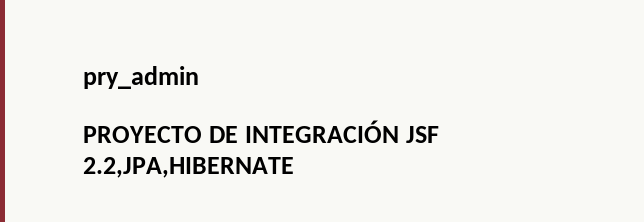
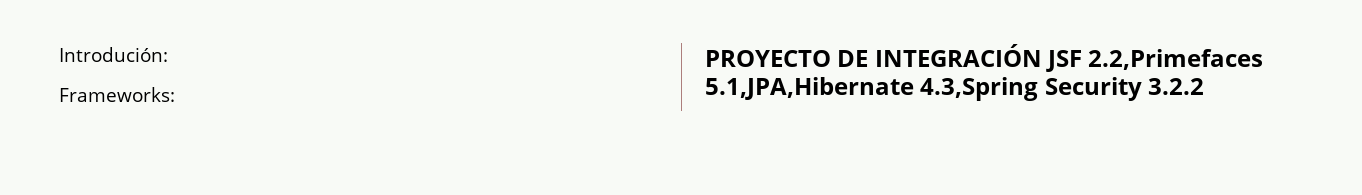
[83,66,199,89] pry_admin -> [59,47,168,62] [59,87,175,102] Introdución: // Frameworks:
[83,157,294,178] 2.2,JPA,HIBERNATE -> [1088,49,1264,70] [705,77,1205,101] 2.2,Primefaces 5.1,JPA,Hibernate 4.3,Spring Security 3.2.2

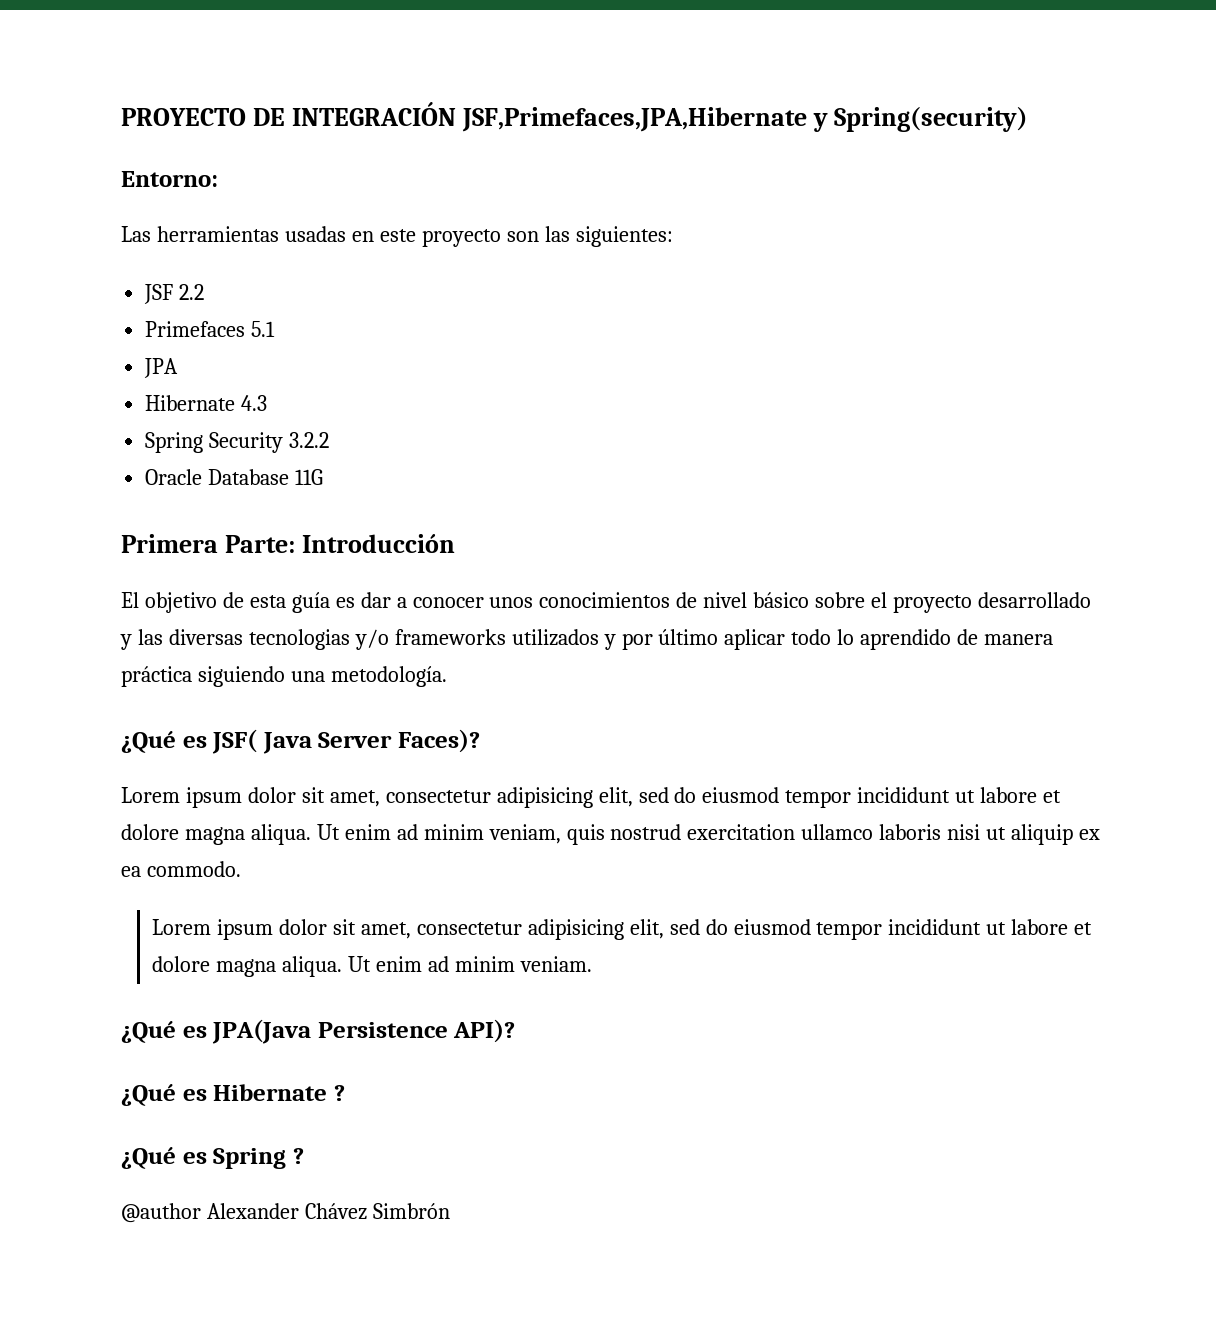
[59,47,168,62] [59,87,175,102] Introdución: // Frameworks: // -> (121, 117) none
[1046,49,1264,72] [705,77,1205,101] JSF 2.2,Primefaces 5.1,JPA,Hibernate 4.3,Spring Security 3.2.2 -> [461,107,1029,132] [121,171,218,187] [121,226,673,247] [144,284,205,304] [145,321,276,337] [144,358,179,378] [145,395,268,411] [145,432,330,453] [145,469,324,485] [121,534,455,553] [121,592,1091,613] [120,629,1054,650] [121,666,447,687] [121,729,481,754] [121,787,1062,808] [121,824,1101,845] [121,861,241,877] [152,919,1093,940] [152,956,592,977] [121,1019,516,1044] [121,1084,345,1106] [121,1147,304,1169] [121,1203,450,1223] JSF,Primefaces,JPA,Hibernate y Spring(security) // Entorno: // Las herramientas usadas en este proyecto son las siguientes: // JSF 2.2 // Primefaces 5.1 // JPA // Hibernate 4.3 // Spring Security 3.2.2 // Oracle Database 11G // Primera Parte: Introducción // El objetivo de esta guía es dar a conocer unos conocimientos de nivel básico sobre el proyecto desarrollado y las diversas tecnologias y/o frameworks utilizados y por último aplicar todo lo aprendido de manera práctica siguiendo una metodología. // ¿Qué es JSF( Java Server Faces)? // Lorem ipsum dolor sit amet, consectetur adipisicing elit, sed do eiusmod tempor incididunt ut labore et dolore magna aliqua. Ut enim ad minim veniam, quis nostrud exercitation ullamco laboris nisi ut aliquip ex ea commodo. // Lorem ipsum dolor sit amet, consectetur adipisicing elit, sed do eiusmod tempor incididunt ut labore et dolore magna aliqua. Ut enim ad minim veniam. // ¿Qué es JPA(Java Persistence API)? // ¿Qué es Hibernate ? // ¿Qué es Spring ? // @author Alexander Chávez Simbrón

